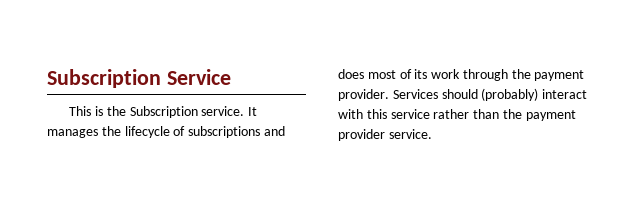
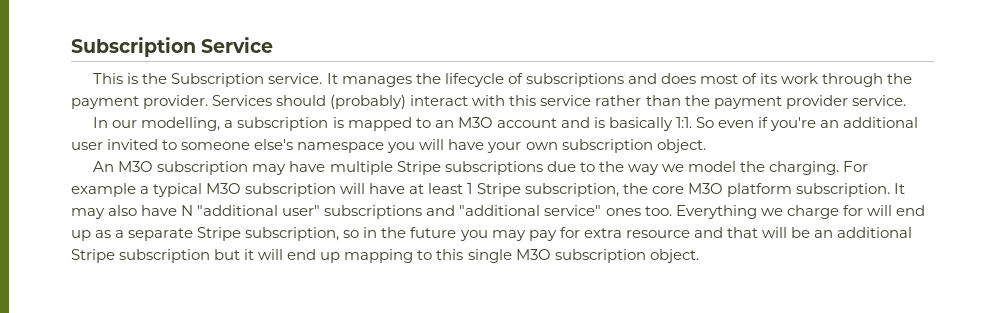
(432, 134) none -> [93,117,919,131] [71,139,706,153] [93,161,869,175] [71,183,905,197] [71,205,925,219] [71,227,913,241] [71,249,699,263] // In our modelling, a subscription is mapped to an M3O account and is basically 1:1. So even if you're an additional user invited to someone else's namespace you will have your own subscription object. // An M3O subscription may have multiple Stripe subscriptions due to the way we model the charging. For example a typical M3O subscription will have at least 1 Stripe subscription, the core M3O platform subscription. It may also have N "additional user" subscriptions and "additional service" ones too. Everything we charge for will end up as a separate Stripe subscription, so in the future you may pay for extra resource and that will be an additional Stripe subscription but it will end up mapping to this single M3O subscription object.

